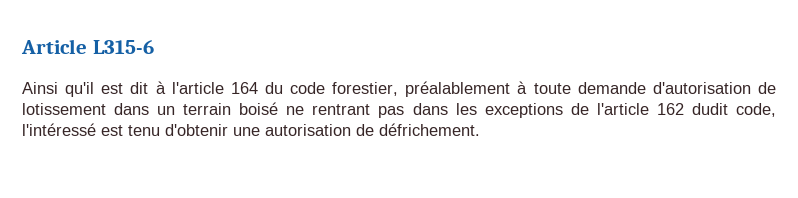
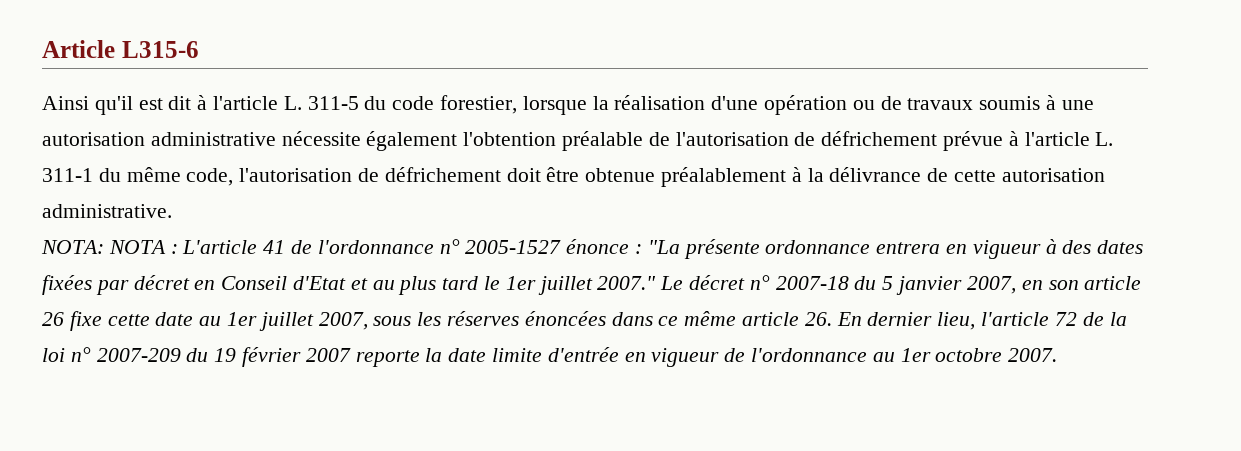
[230,82,258,94] 164 -> [283,96,359,110] L. 311-5
[405,81,776,97] [22,102,777,118] [22,123,480,136] préalablement à toute demande d'autorisation de lotissement dans un terrain boisé ne rentrant pas dans les exceptions de l'article 162 dudit code, l'intéressé est tenu d'obtenir une autorisation de défrichement. -> [522,95,1094,115] [42,131,1114,151] [42,167,1105,187] [42,204,172,218] [41,239,1144,259] [42,275,1142,295] [42,311,1127,331] [42,347,1058,367] lorsque la réalisation d'une opération ou de travaux soumis à une autorisation administrative nécessite également l'obtention préalable de l'autorisation de défrichement prévue à l'article L. 311-1 du même code, l'autorisation de défrichement doit être obtenue préalablement à la délivrance de cette autorisation administrative. // NOTA: NOTA : L'article 41 de l'ordonnance n° 2005-1527 énonce : "La présente ordonnance entrera en vigueur à des dates fixées par décret en Conseil d'Etat et au plus tard le 1er juillet 2007." Le décret n° 2007-18 du 5 janvier 2007, en son article 26 fixe cette date au 1er juillet 2007, sous les réserves énoncées dans ce même article 26. En dernier lieu, l'article 72 de la loi n° 2007-209 du 19 février 2007 reporte la date limite d'entrée en vigueur de l'ordonnance au 1er octobre 2007.

